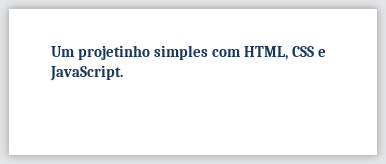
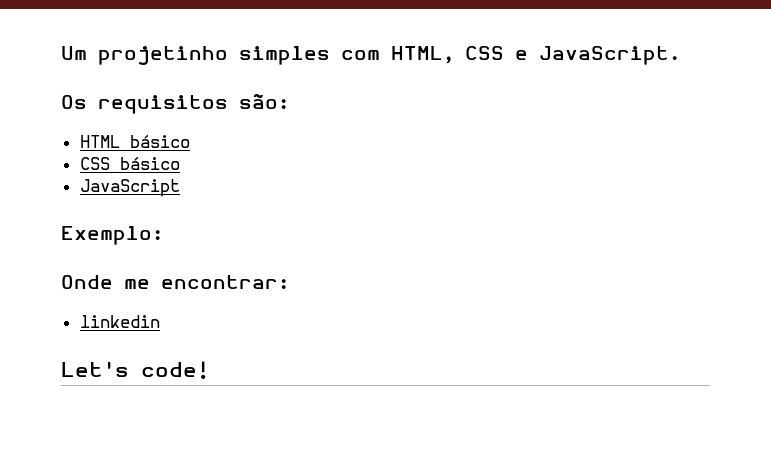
(123, 73) none -> [61,94,289,114] [79,135,190,148] [79,157,180,170] [79,179,180,197] [61,226,163,245] [61,275,289,289] [79,315,160,328] [61,361,209,379] // Os requisitos são: // HTML básico // CSS básico // JavaScript // Exemplo: // Onde me encontrar: // linkedin // Let's code!

